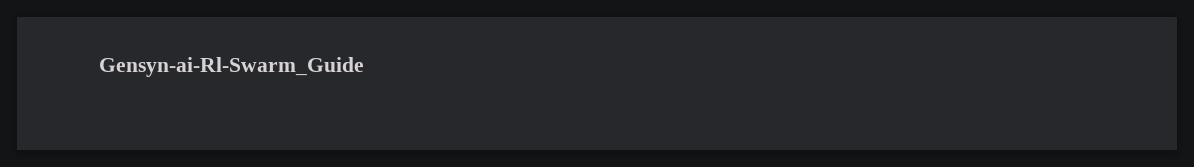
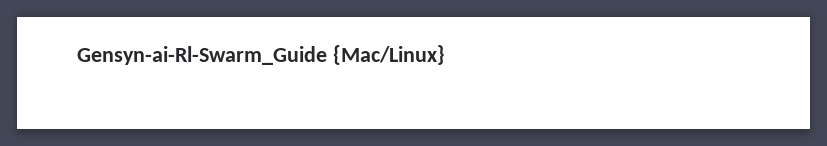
(364, 67) none -> [332,45,445,65] {Mac/Linux}

